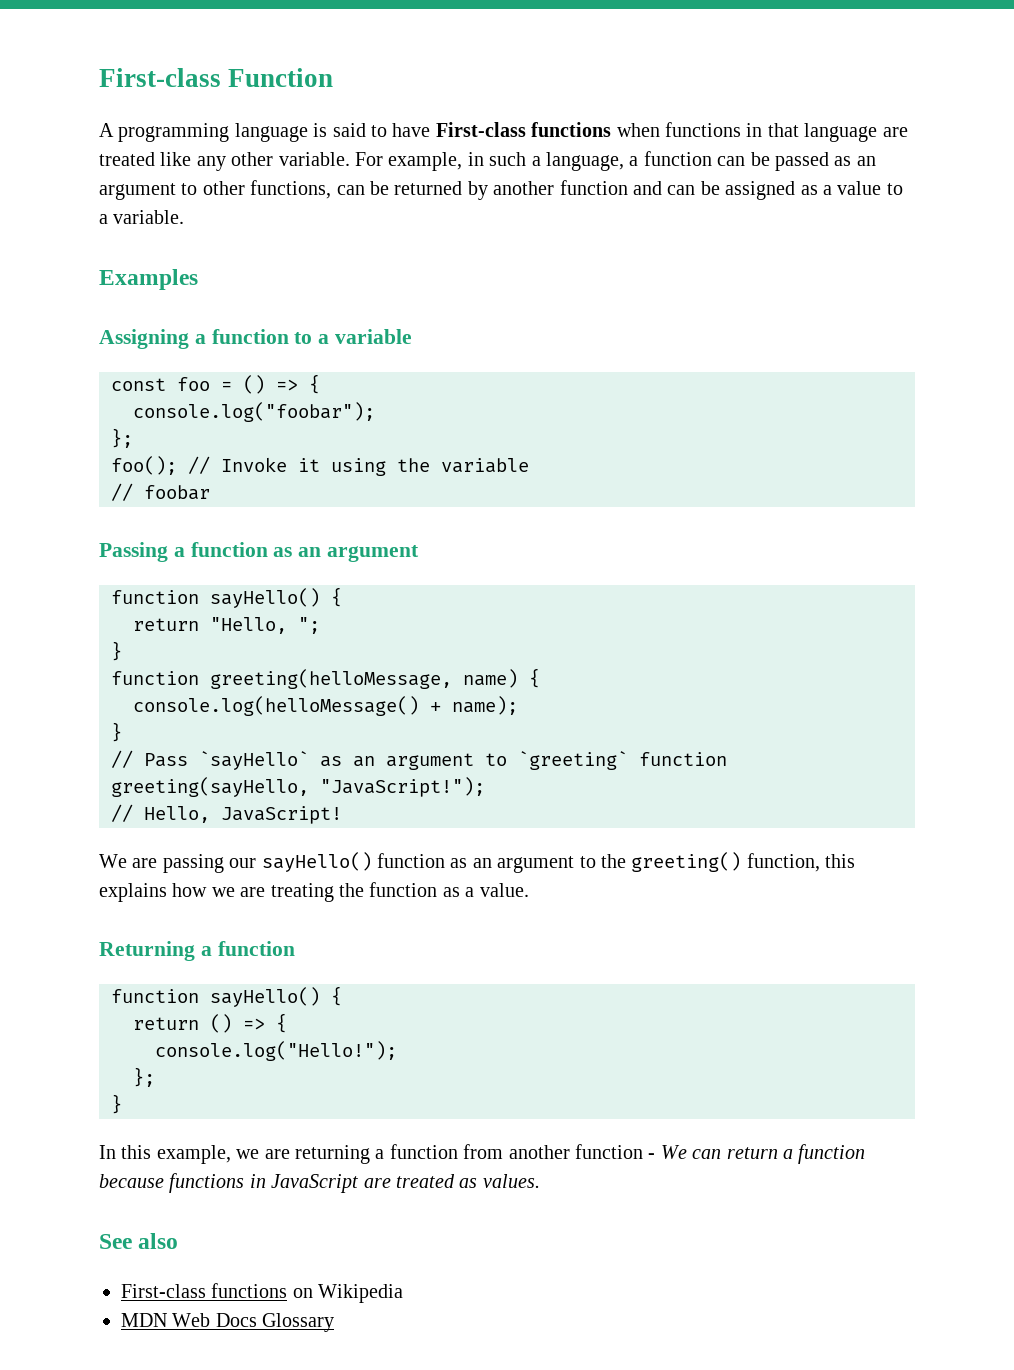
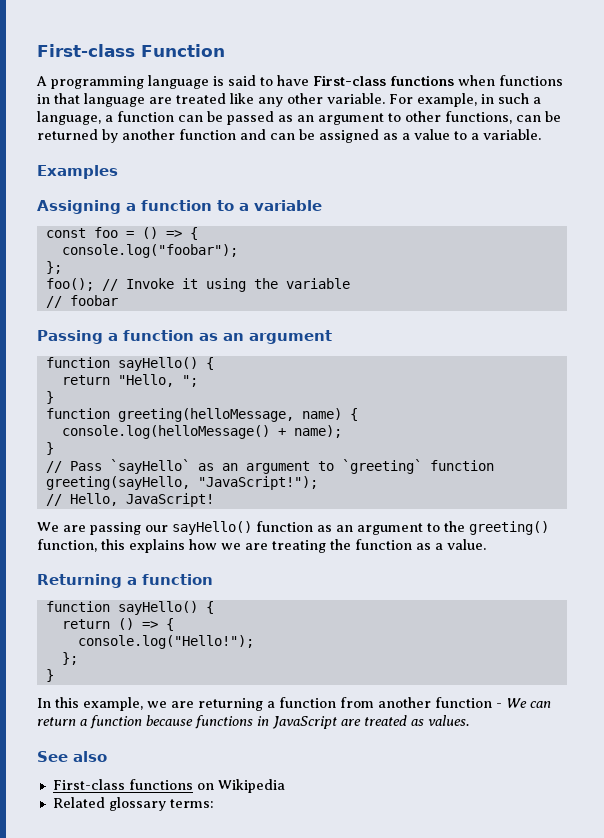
[121,1313,335,1332] MDN Web Docs Glossary -> [52,797,214,811] Related glossary terms:

